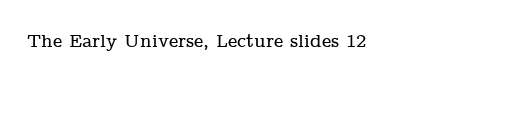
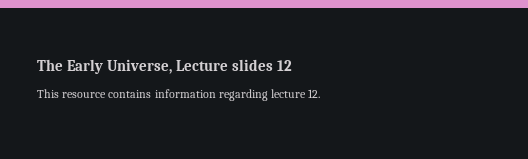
(366, 41) none -> [37,89,321,101] // This resource contains information regarding lecture 12.

